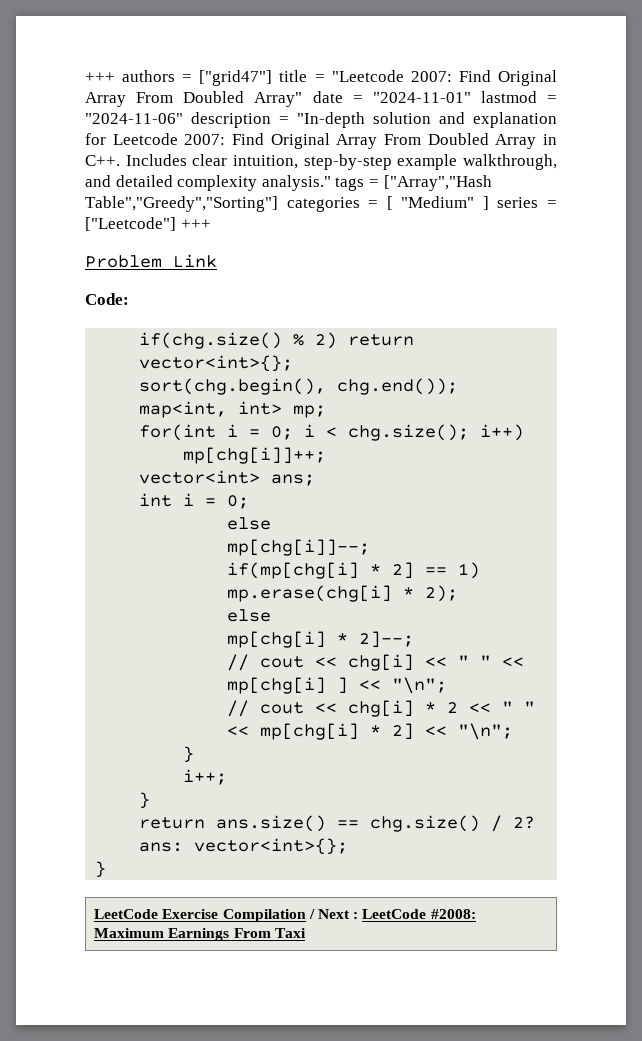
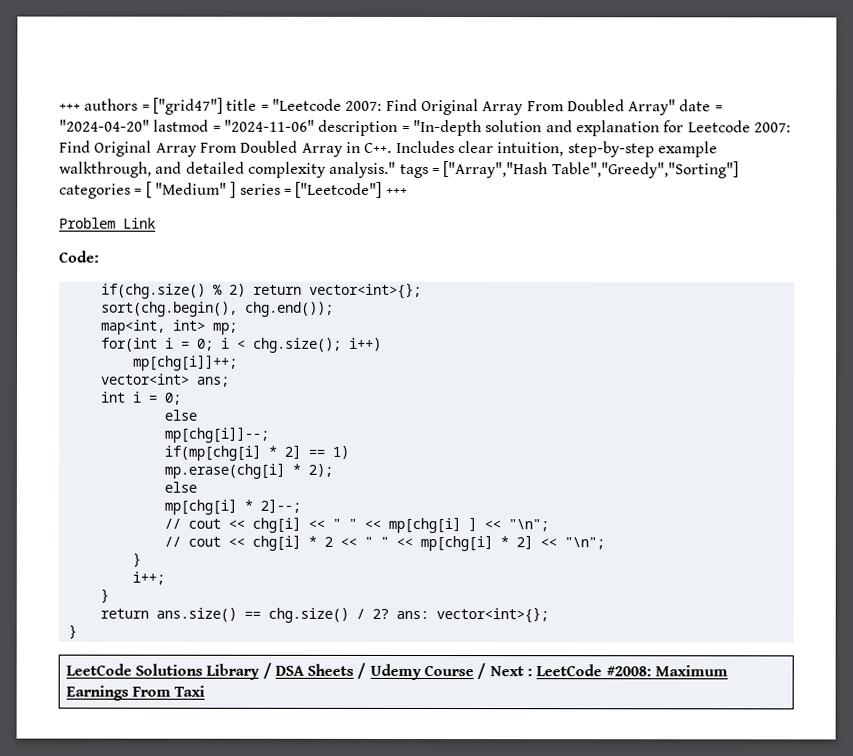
[372,92,471,103] "2024-11-01" -> [59,119,150,132] "2024-04-20"
[162,909,306,922] Exercise Compilation -> [134,662,475,680] Solutions Library / DSA Sheets / Udemy Course

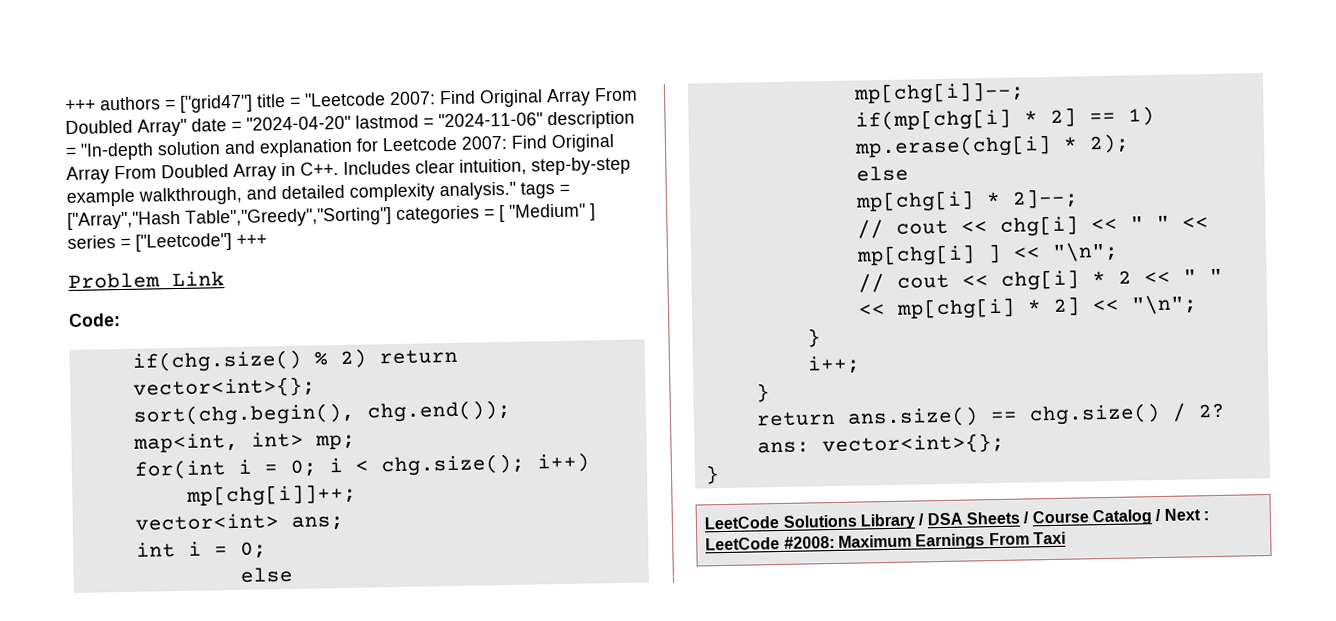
[369,663,475,680] Udemy Course -> [1031,509,1152,526] Course Catalog

